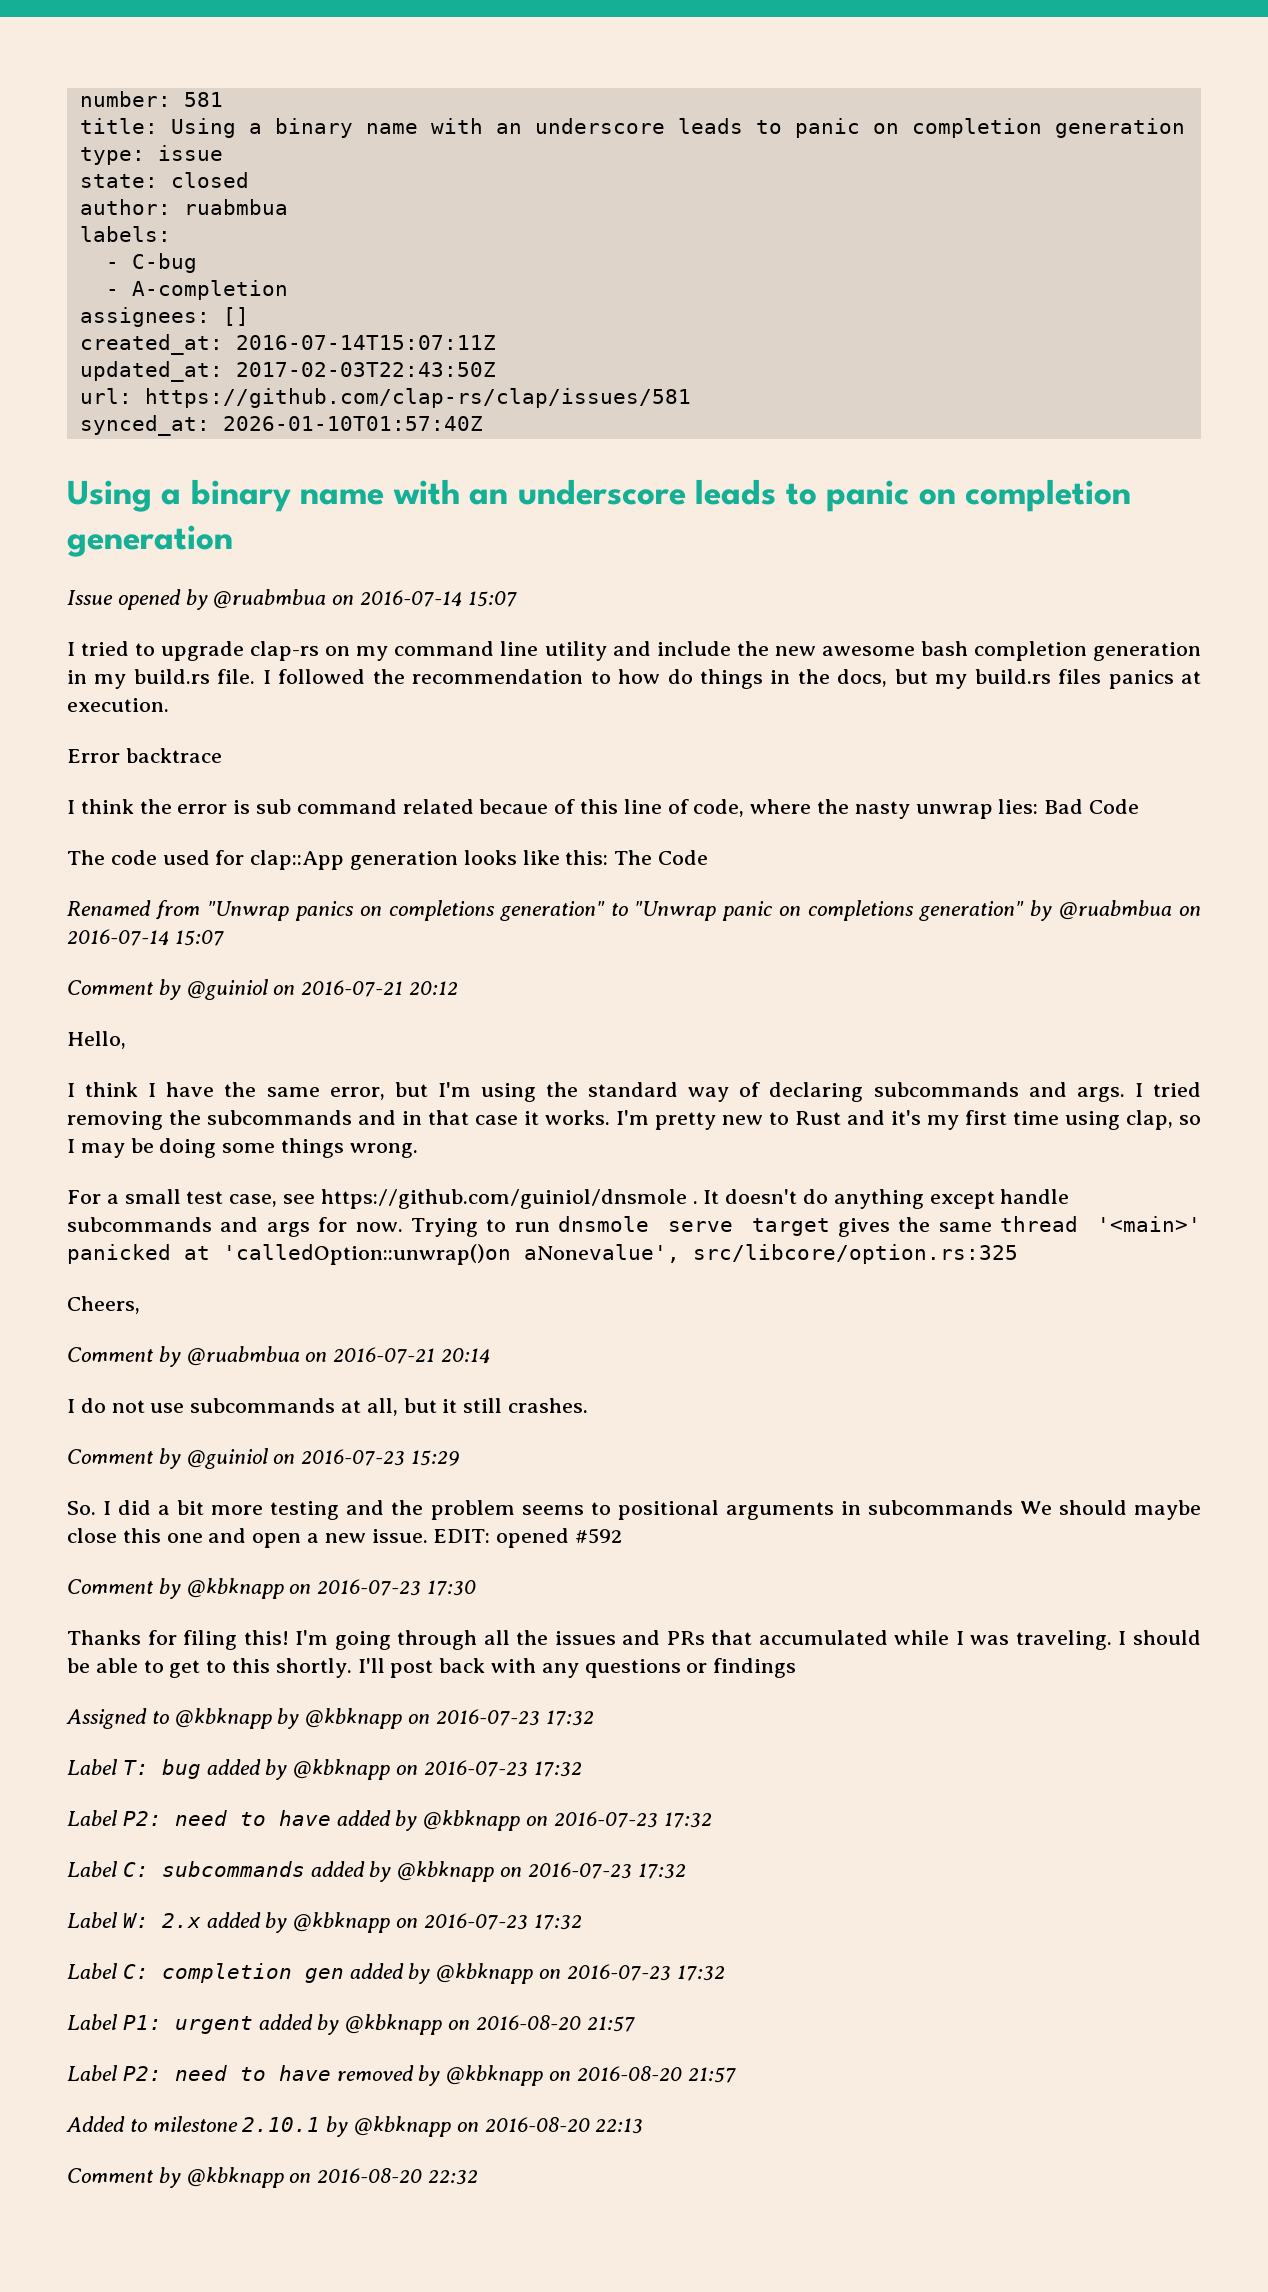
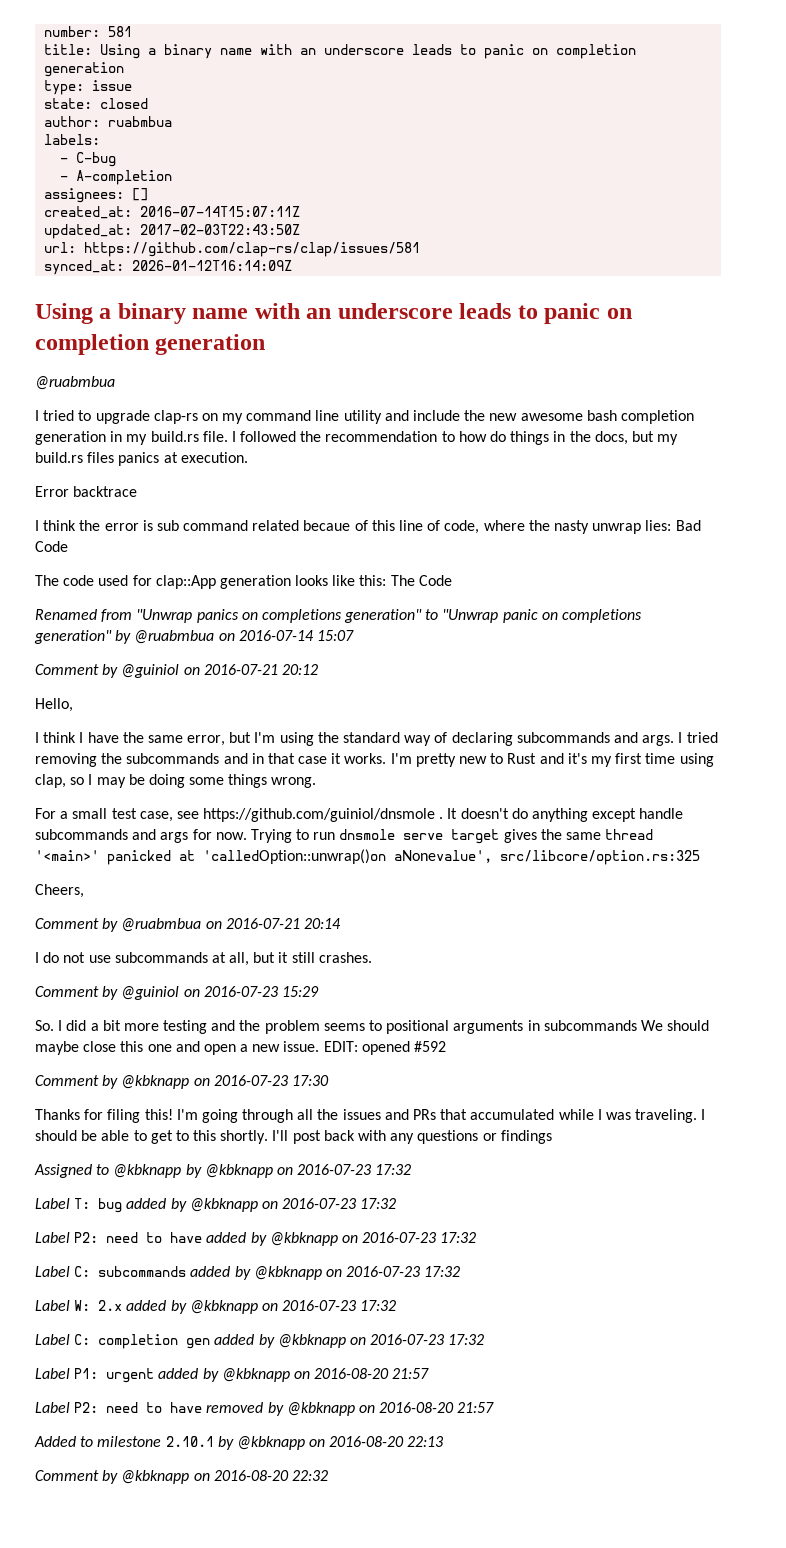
[222,416,483,431] 2026-01-10T01:57:40Z -> [132,260,293,271] 2026-01-12T16:14:09Z
[67,589,517,610] Issue opened by @ruabmbua on 2016-07-14 15:07 -> [35,376,115,390] @ruabmbua

